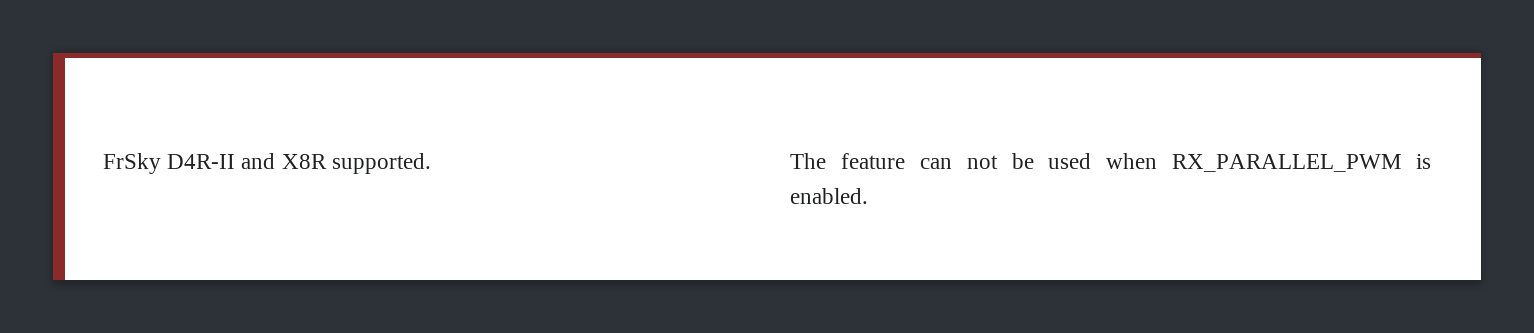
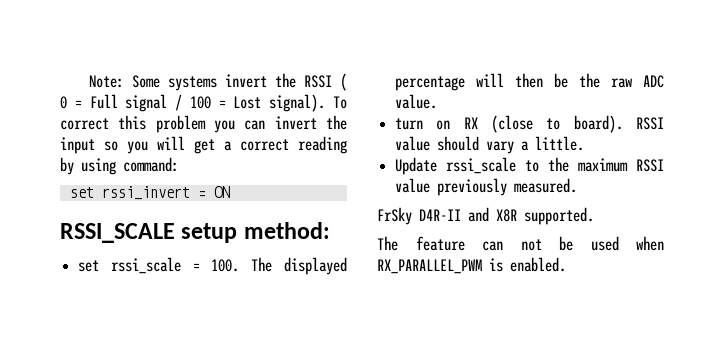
(103, 163) none -> [88,73,347,91] [60,94,347,112] [60,115,348,133] [60,136,347,154] [60,157,179,175] [69,186,230,200] [60,222,330,243] [78,257,348,275] [395,73,664,91] [395,94,438,109] [395,115,664,133] [395,136,585,154] [395,157,664,175] [395,178,578,196] Note: Some systems invert the RSSI ( 0 = Full signal / 100 = Lost signal). To correct this problem you can invert the input so you will get a correct reading by using command: // set rssi_invert = ON // RSSI_SCALE setup method: // set rssi_scale = 100. The displayed percentage will then be the raw ADC value. // turn on RX (close to board). RSSI value should vary a little. // Update rssi_scale to the maximum RSSI value previously measured. //

